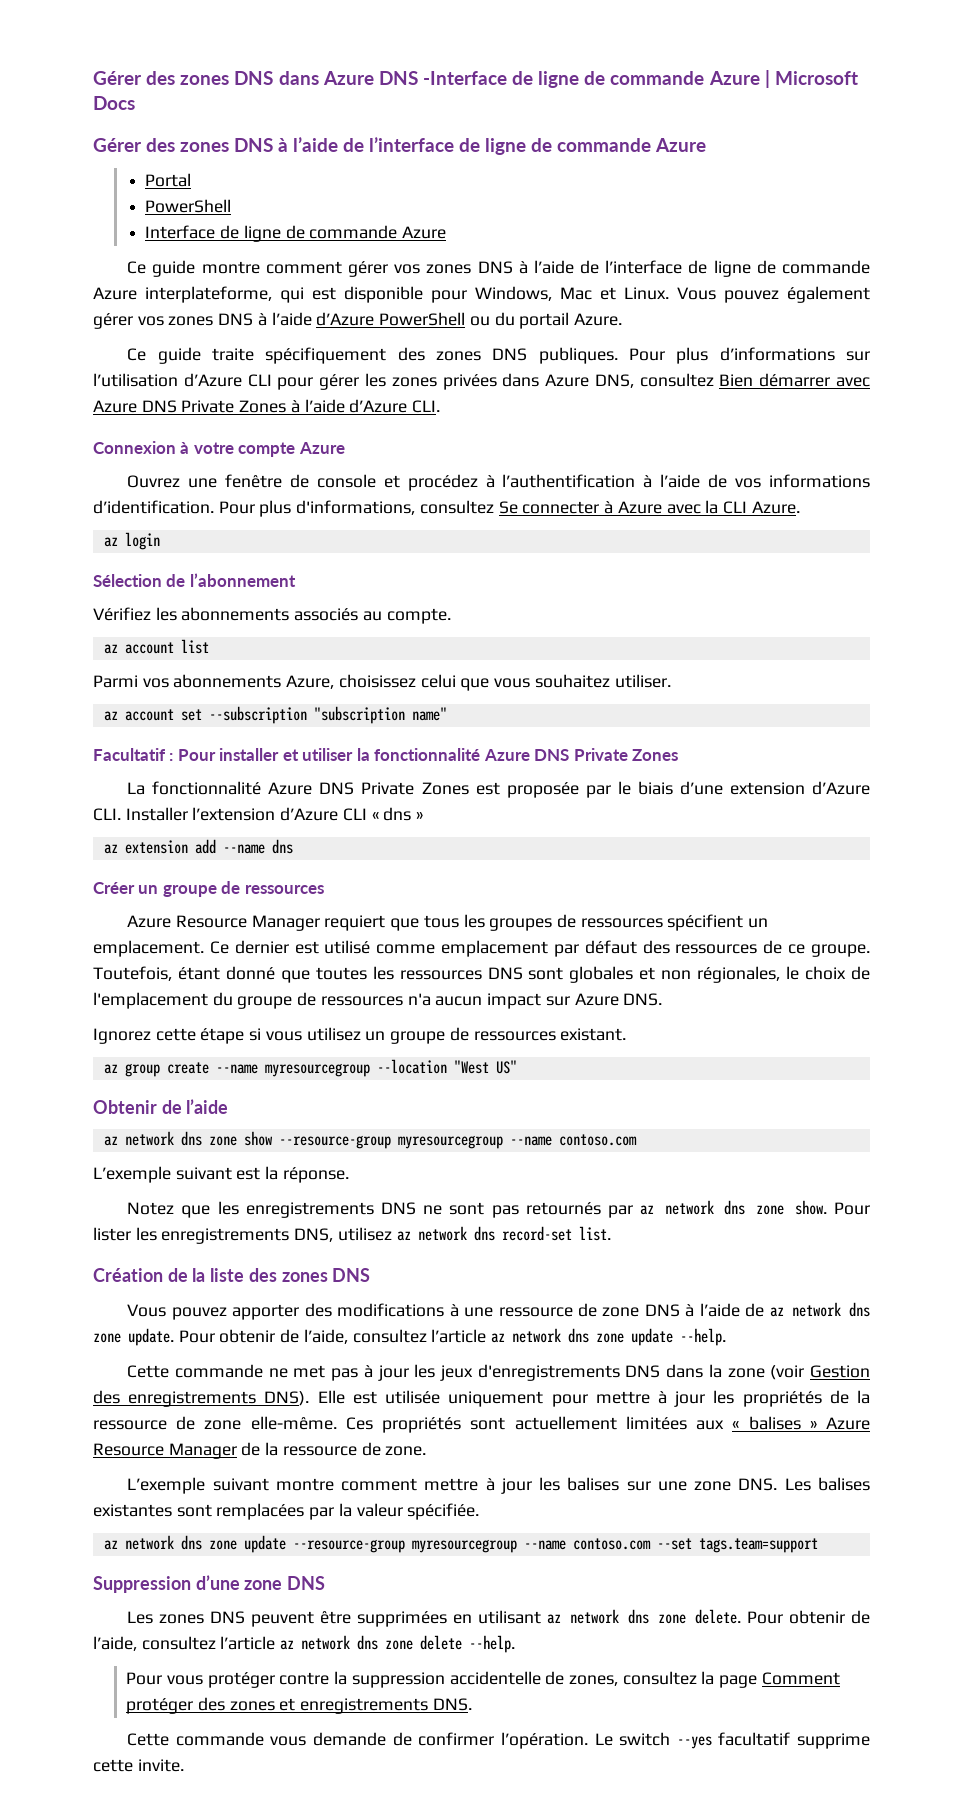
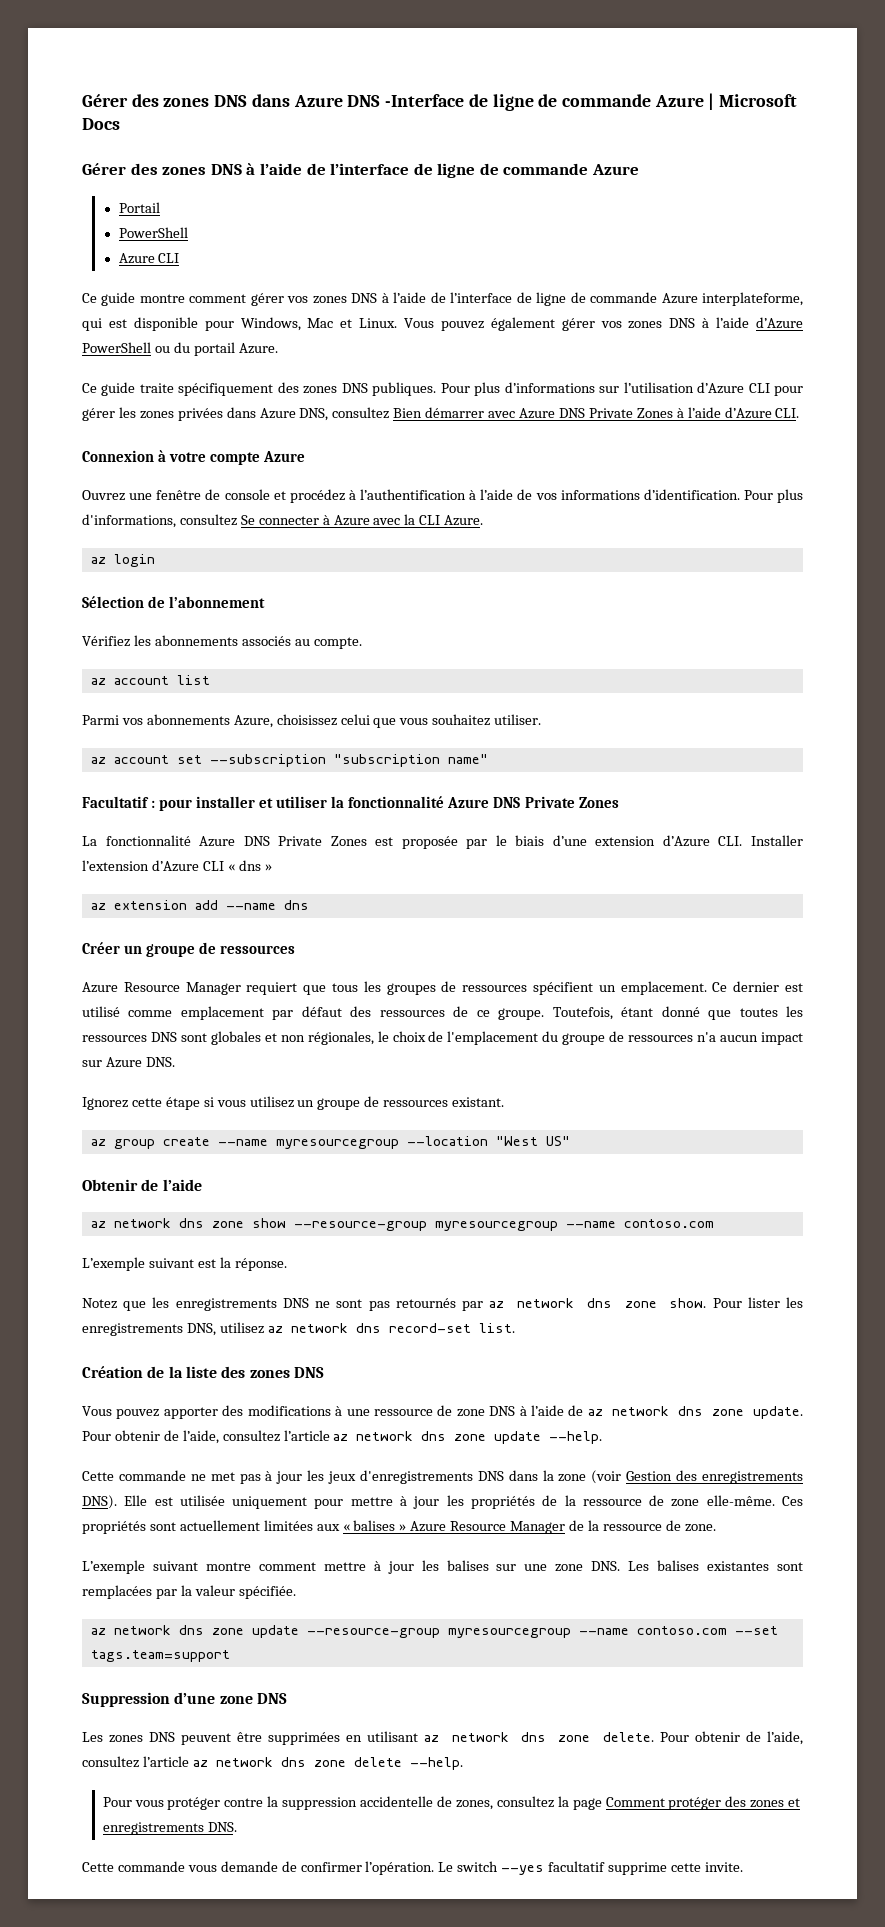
[145,173,192,187] Portal -> [118,202,160,213] Portail
[145,225,447,242] Interface de ligne de commande Azure -> [118,253,180,264] Azure CLI
[177,749,216,761] Pour -> [159,799,193,811] pour

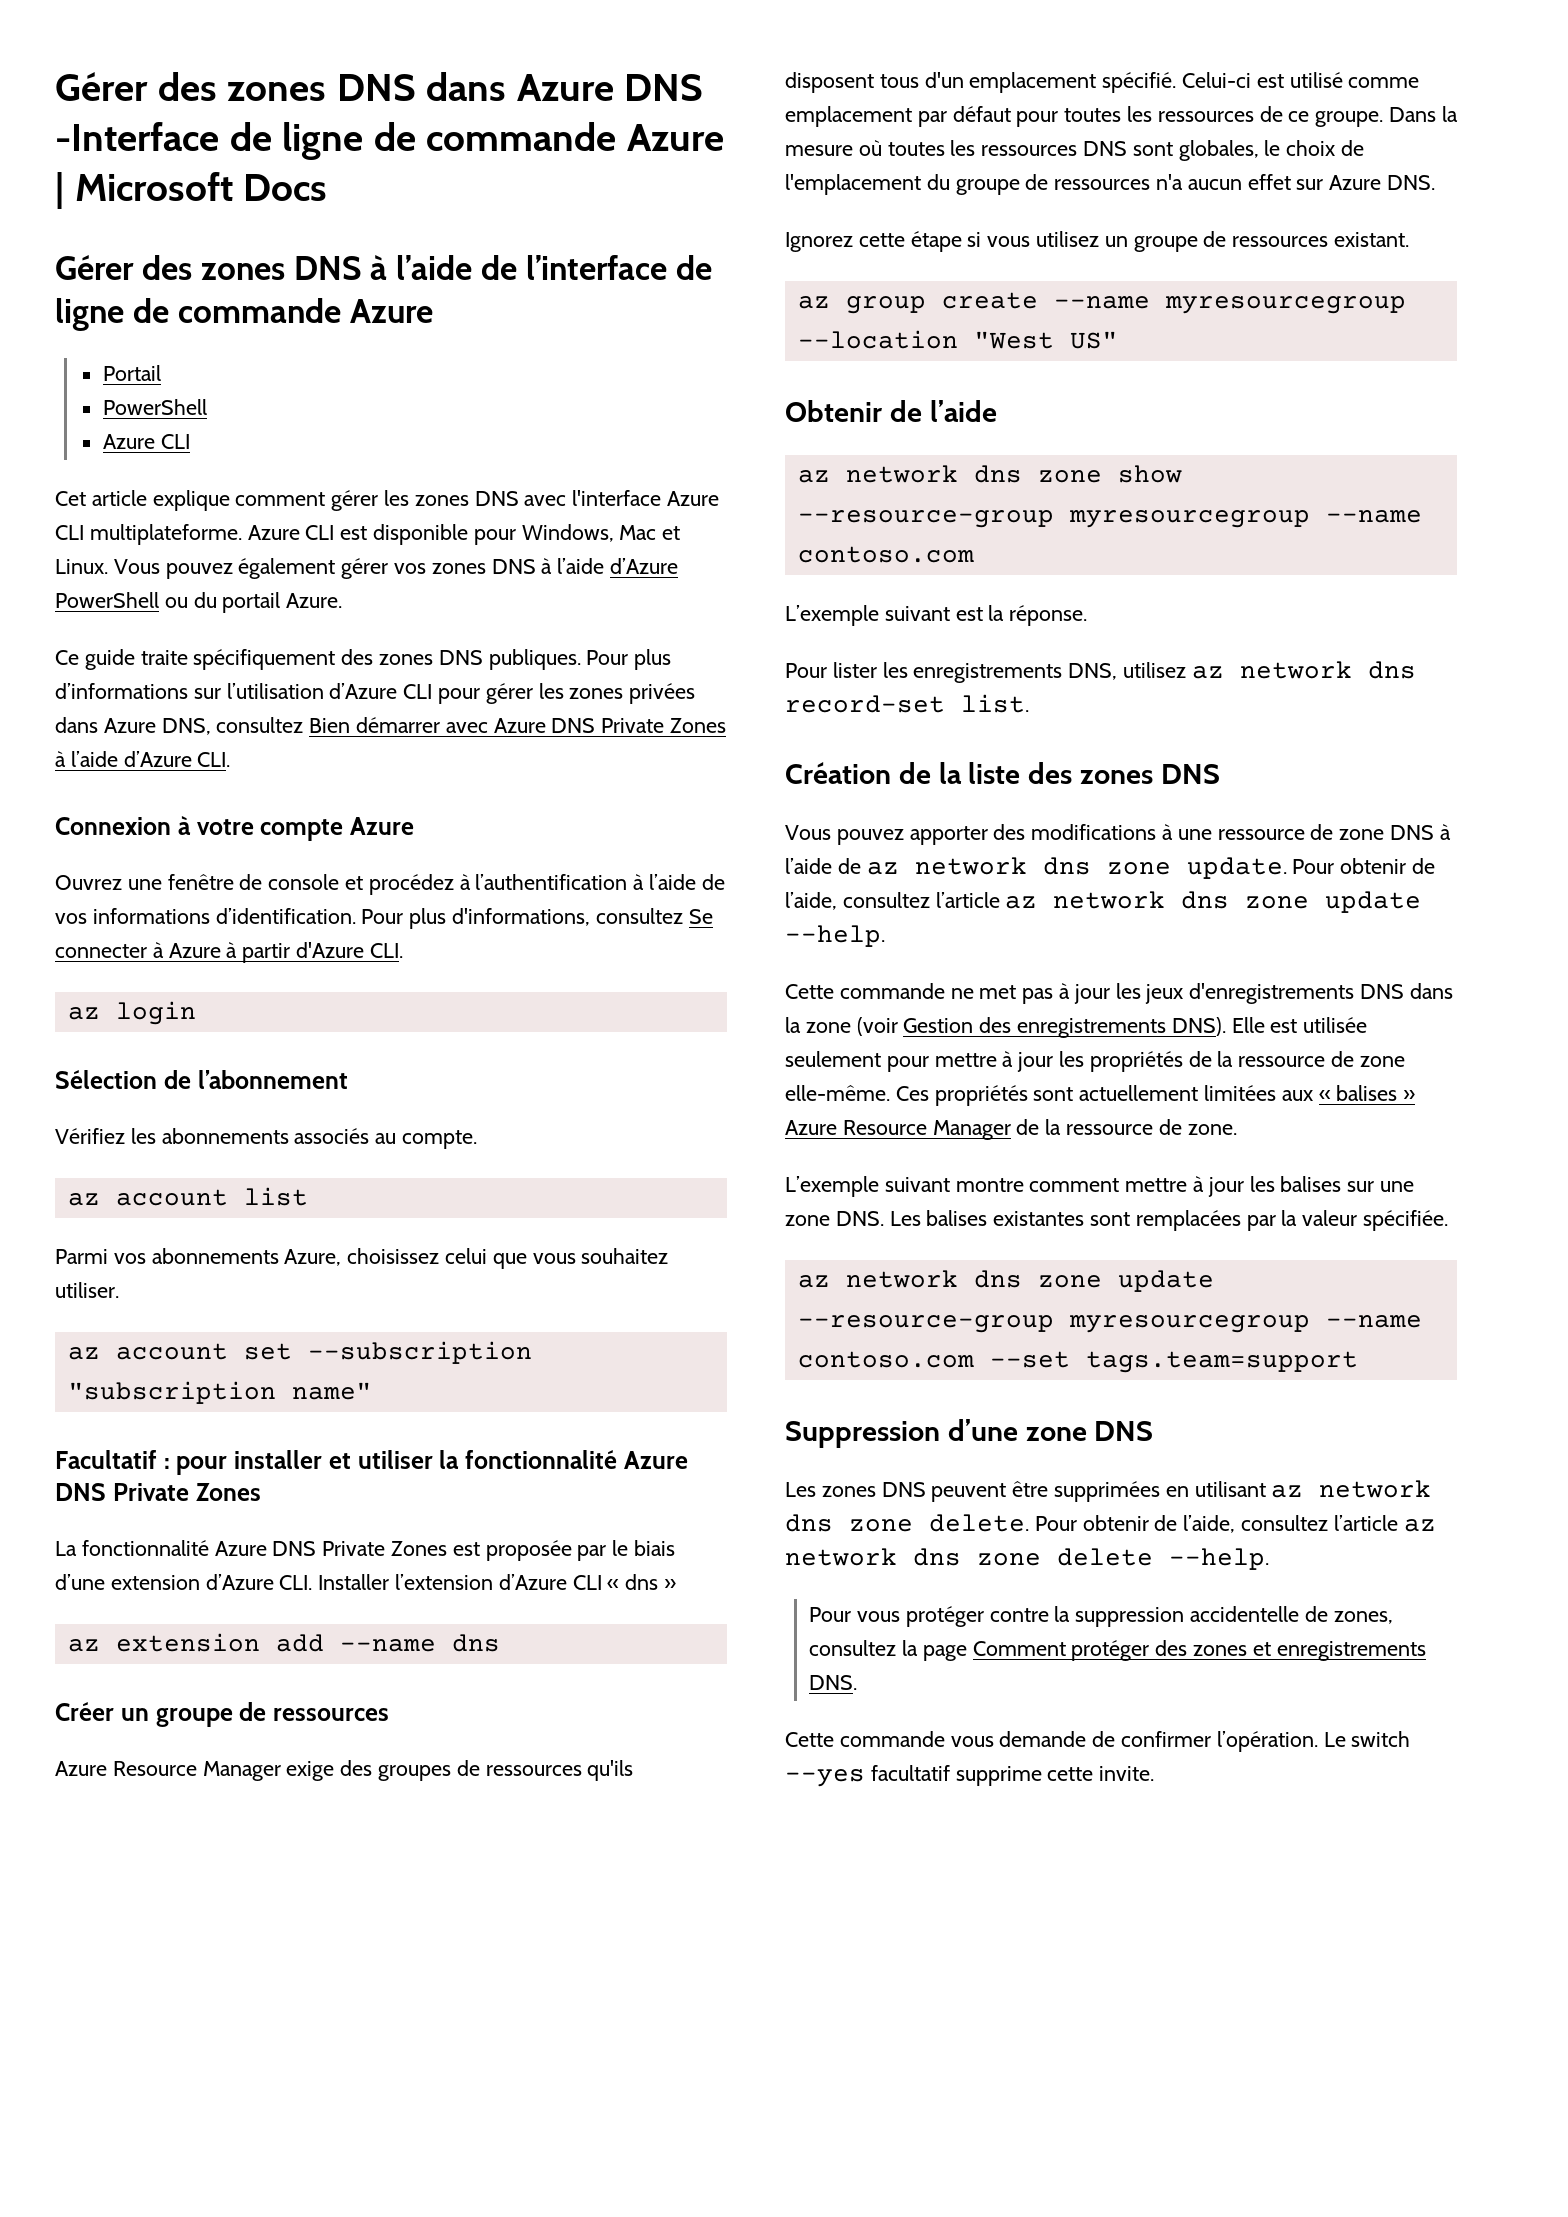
[82,292,185,306] Ce guide montre -> [55,490,230,511] Cet article explique
[287,292,803,306] [82,318,102,331] vos zones DNS à l’aide de l’interface de ligne de commande Azure interplateforme, qui -> [384,490,720,506] [55,524,335,545] les zones DNS avec l'interface Azure CLI multiplateforme. Azure CLI
[373,514,484,526] avec la CLI Azure. -> [226,942,403,963] à partir d'Azure CLI.
[246,981,780,995] requiert que tous les groupes de ressources spécifient un emplacement. Ce dernier -> [286,1760,634,1781] [785,72,1252,93] exige des groupes de ressources qu'ils disposent tous d'un emplacement spécifié. Celui-ci
[350,1006,372,1017] des -> [1016,106,1153,127] pour toutes les
[552,1006,732,1020] Toutefois, étant donné que -> [1389,106,1458,122] [785,140,882,156] Dans la mesure où
[210,1031,374,1045] globales et non régionales, -> [1178,140,1259,161] globales,
[760,1032,803,1045] impact -> [1247,174,1291,190] effet
[82,1297,707,1311] Notez que les enregistrements DNS ne sont pas retournés par az network dns zone show. -> (1088, 615) none
[232,1496,308,1509] uniquement -> [785,1051,881,1067] seulement

